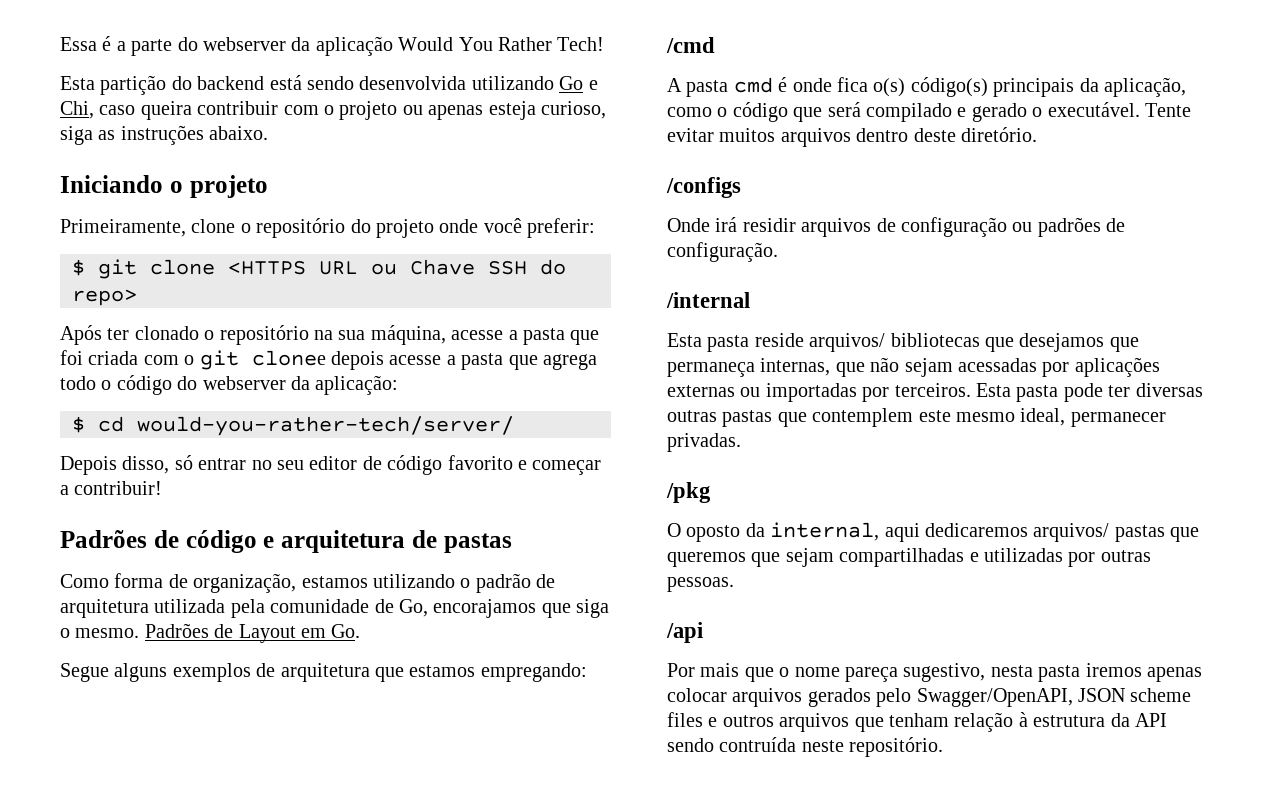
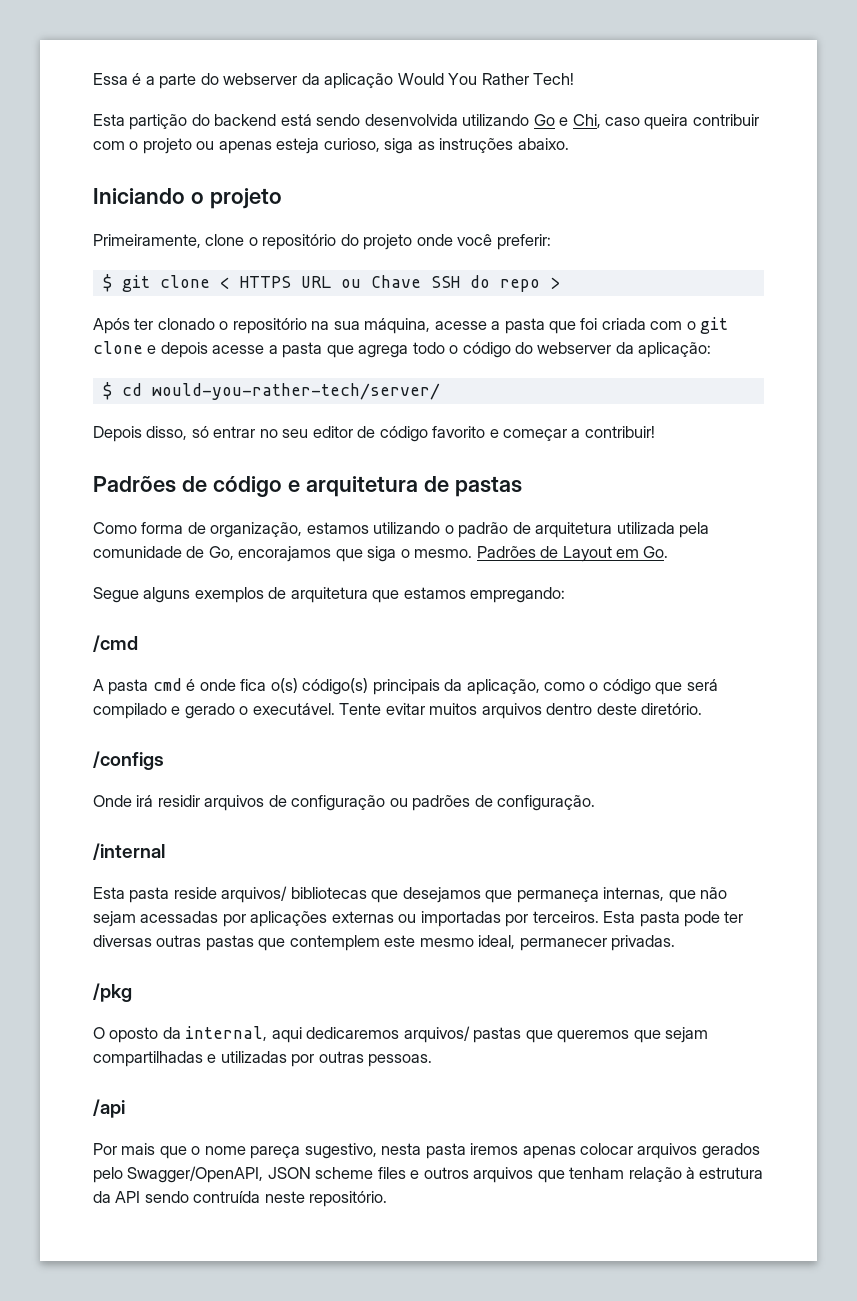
[228,261,306,275] <HTTPS -> [219,276,291,289] < HTTPS
[72,289,137,306] repo> -> [499,277,560,292] repo >
[251,350,326,366] clonee -> [93,341,157,354] clone e

